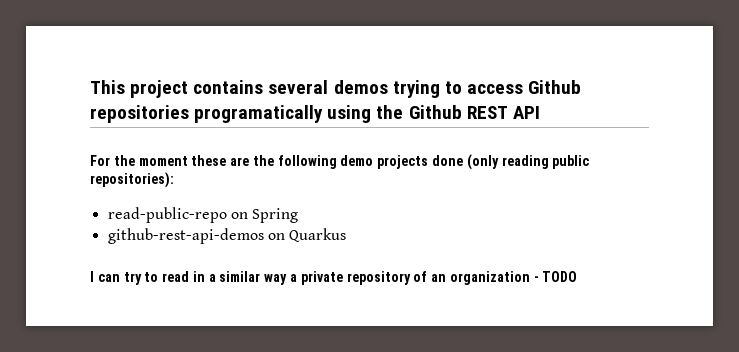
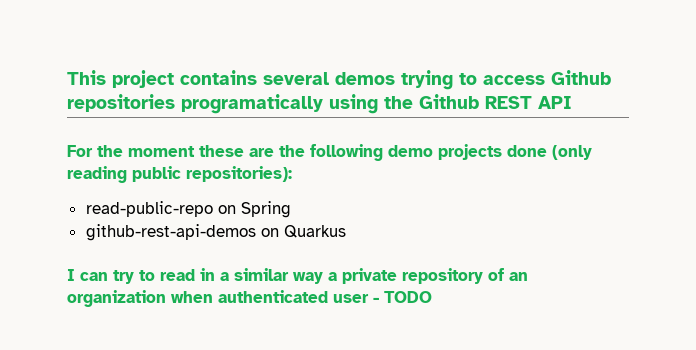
(530, 278) none -> [171,290,369,303] when authenticated user

